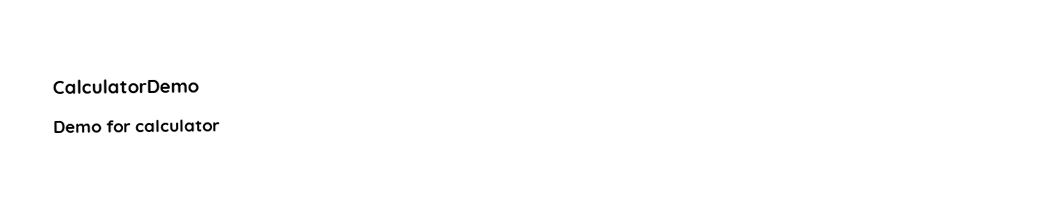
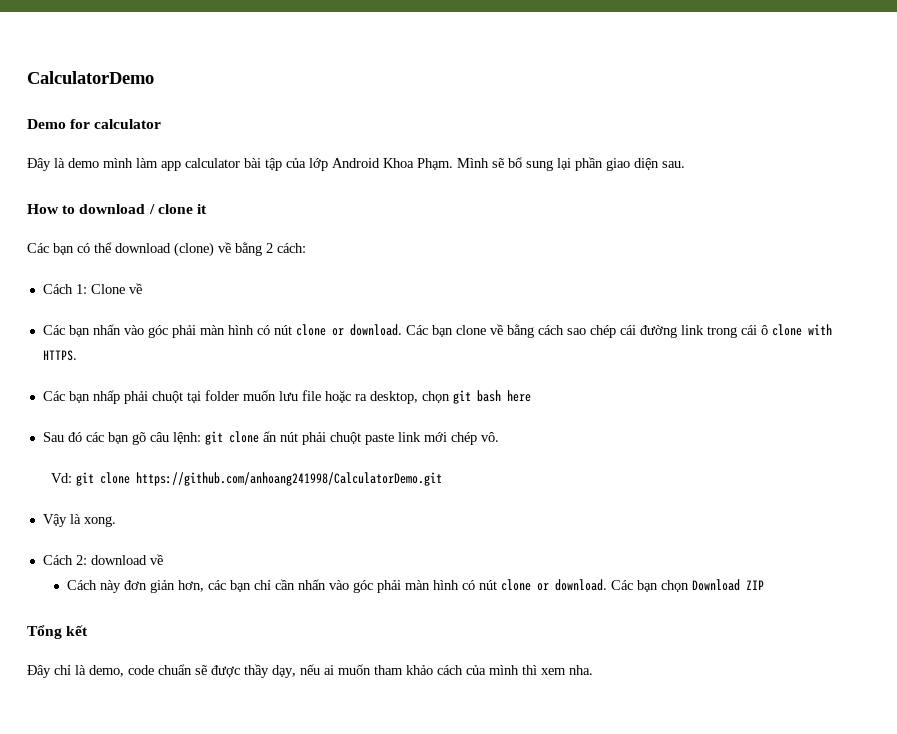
(221, 126) none -> [27,157,685,171] [27,204,207,214] [27,242,306,257] [42,283,142,294] [42,324,832,338] [42,350,77,361] [42,390,531,404] [42,431,499,445] [51,472,443,486] [42,514,116,527] [42,554,163,565] [67,579,765,593] [27,625,89,639] [27,664,593,678] // Đây là demo mình làm app calculator bài tập của lớp Android Khoa Phạm. Mình sẽ bổ sung lại phần giao diện sau. // How to download / clone it // Các bạn có thể download (clone) về bằng 2 cách: // Cách 1: Clone về // Các bạn nhấn vào góc phải màn hình có nút clone or download. Các bạn clone về bằng cách sao chép cái đường link trong cái ô clone with HTTPS. // Các bạn nhấp phải chuột tại folder muốn lưu file hoặc ra desktop, chọn git bash here // Sau đó các bạn gõ câu lệnh: git clone ấn nút phải chuột paste link mới chép vô. // Vd: git clone https://github.com/anhoang241998/CalculatorDemo.git // Vậy là xong. // Cách 2: download về // Cách này đơn giản hơn, các bạn chỉ cần nhấn vào góc phải màn hình có nút clone or download. Các bạn chọn Download ZIP // Tổng kết // Đây chỉ là demo, code chuẩn sẽ được thầy dạy, nếu ai muốn tham khảo cách của mình thì xem nha.

